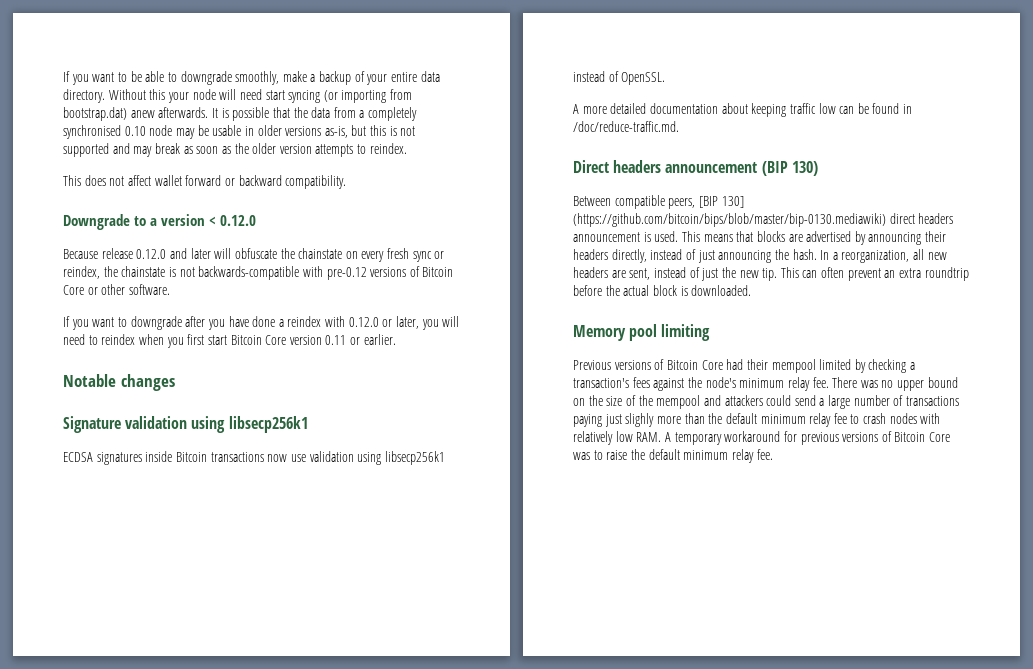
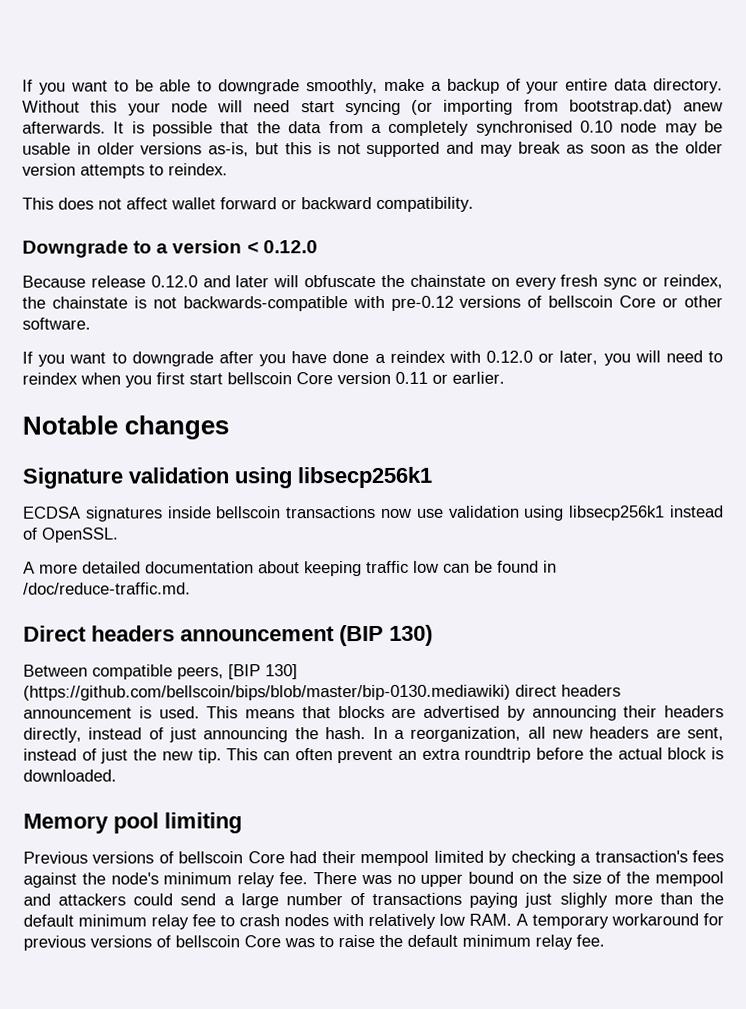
[422,267,454,277] Bitcoin -> [548,295,614,308] bellscoin
[230,335,262,345] Bitcoin -> [227,372,292,385] bellscoin
[175,452,207,462] Bitcoin -> [216,506,282,519] bellscoin
[573,213,886,227] (https://github.com/bitcoin/bips/blob/master/bip-0130.mediawiki) -> [23,684,511,701] (https://github.com/bellscoin/bips/blob/master/bip-0130.mediawiki)
[666,360,698,370] Bitcoin -> [178,851,244,864] bellscoin
[894,432,926,442] Bitcoin -> [175,935,240,948] bellscoin

